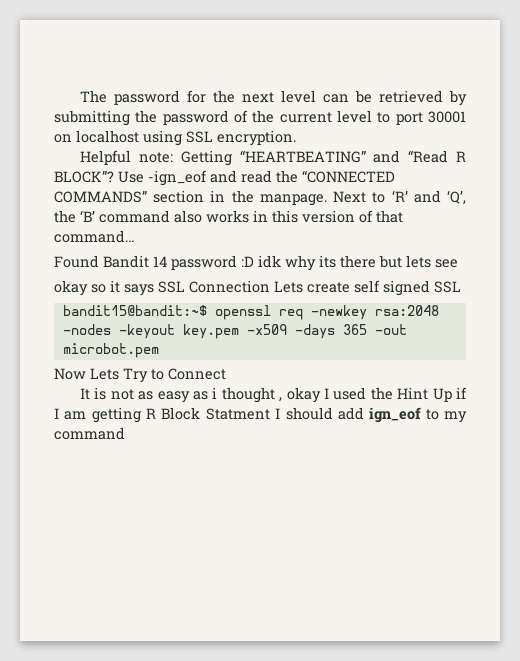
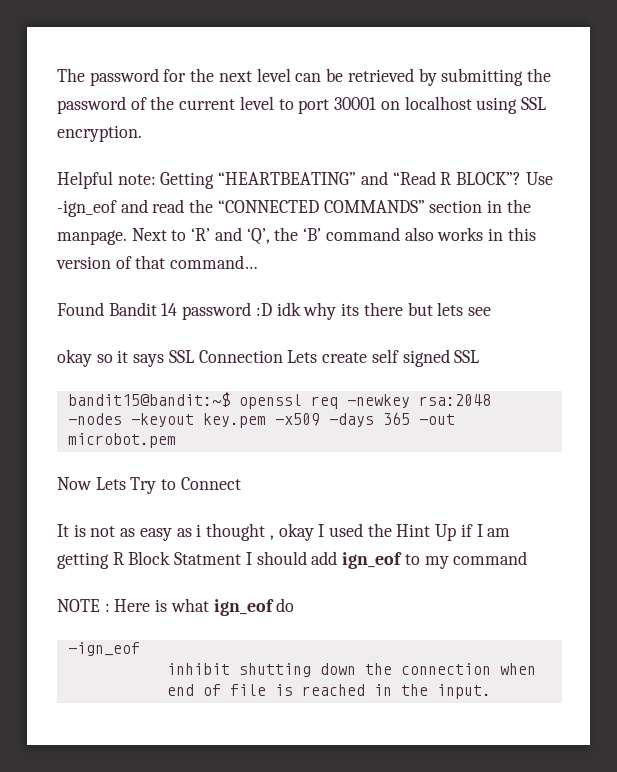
(125, 433) none -> [57,598,295,616] [67,642,140,656] [166,663,536,677] [166,684,491,699] // NOTE : Here is what ign_eof do // -ign_eof // inhibit shutting down the connection when end of file is reached in the input.

